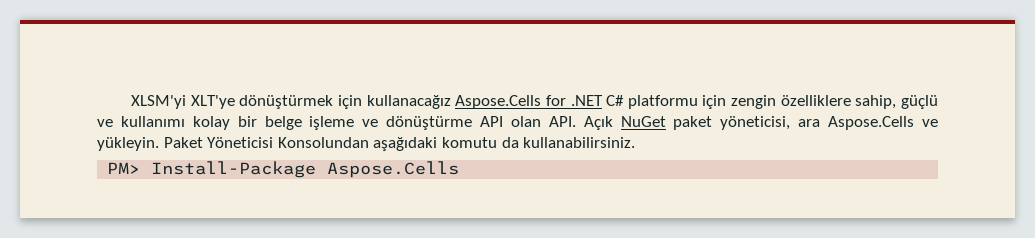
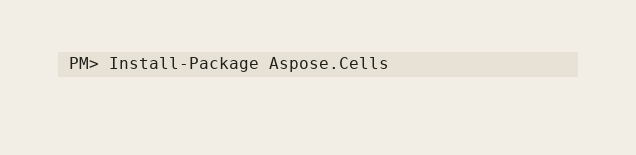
[131,95,939,109] [97,116,938,130] [97,137,636,151] XLSM'yi XLT'ye dönüştürmek için kullanacağız Aspose.Cells for .NET C# platformu için zengin özelliklere sahip, güçlü ve kullanımı kolay bir belge işleme ve dönüştürme API olan API. Açık NuGet paket yöneticisi, ara Aspose.Cells ve yükleyin. Paket Yöneticisi Konsolundan aşağıdaki komutu da kullanabilirsiniz. // -> (68, 63) none

